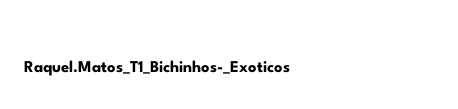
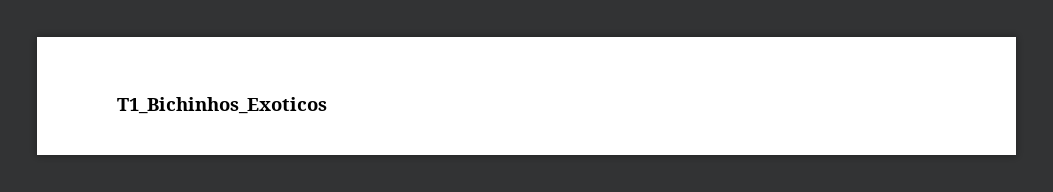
[24,60,290,76] Raquel.Matos_T1_Bichinhos-_Exoticos -> [117,97,327,114] T1_Bichinhos_Exoticos

